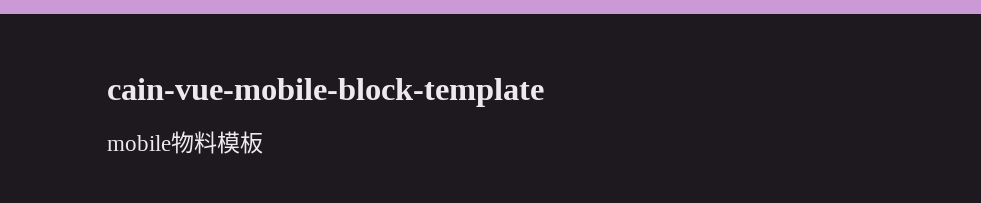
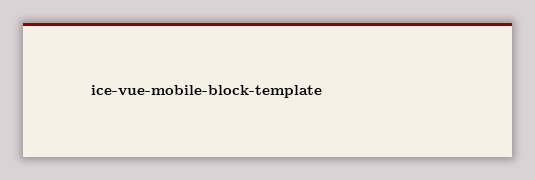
[107,78,544,107] [107,131,263,154] cain-vue-mobile-block-template // mobile物料模板 -> [91,85,322,98] ice-vue-mobile-block-template

